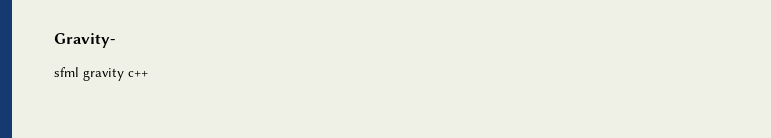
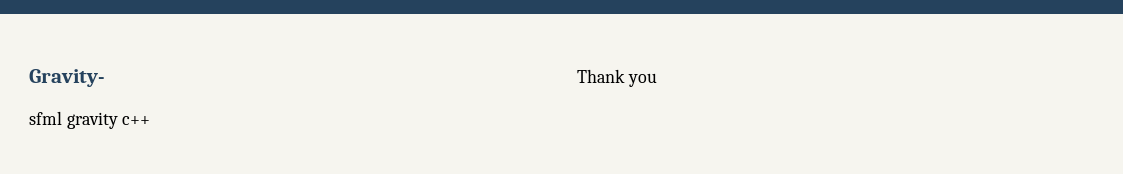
(148, 73) none -> [577,69,657,87] // Thank you

